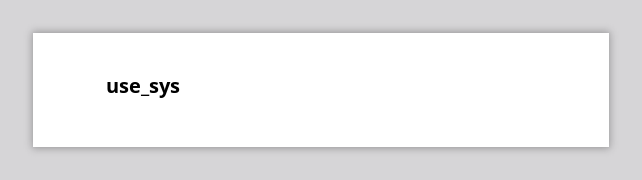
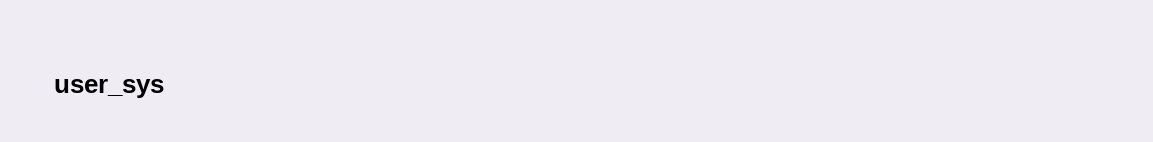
[106,82,180,98] use_sys -> [54,79,164,98] user_sys

